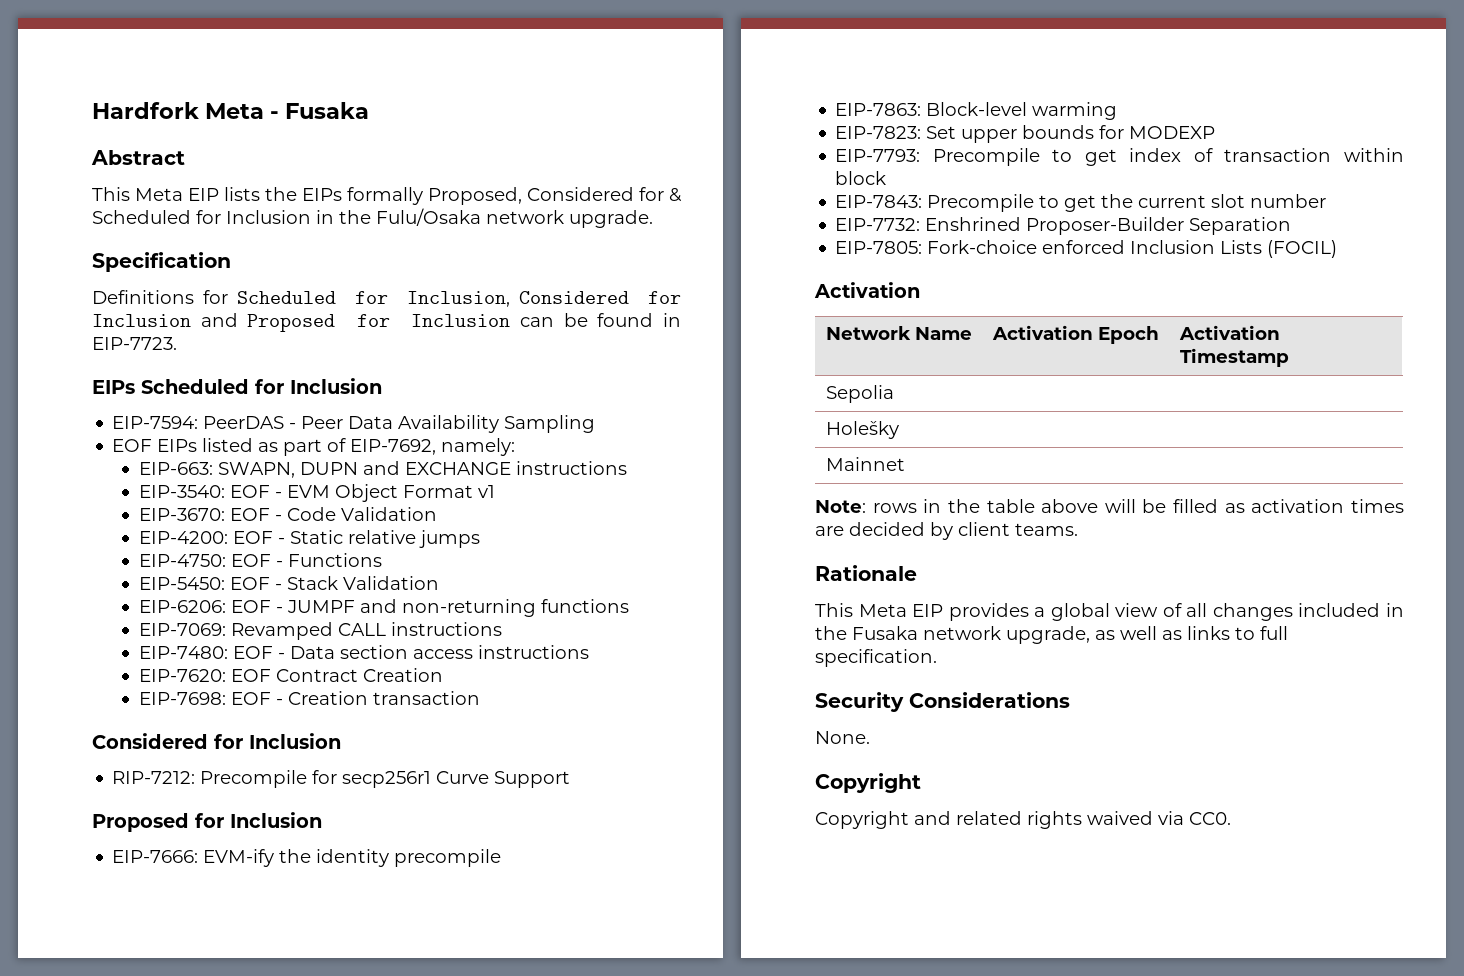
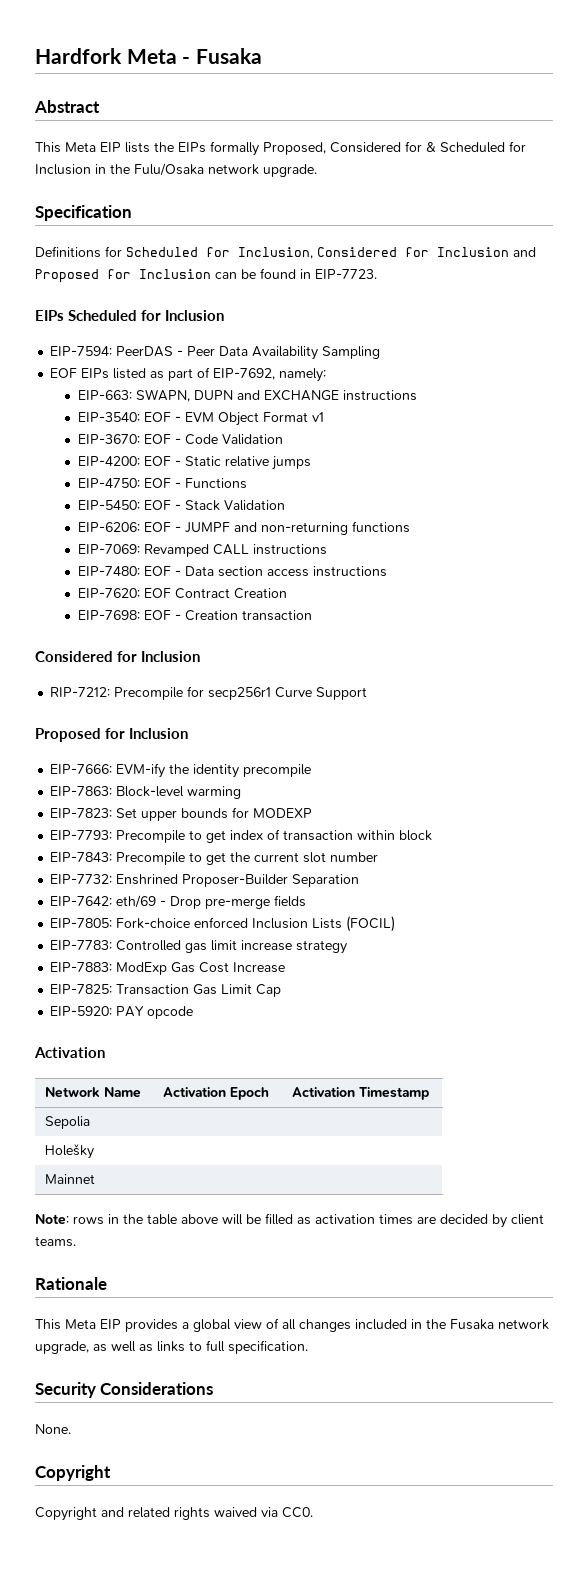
(1292, 226) none -> [50,895,307,909] // EIP-7642: eth/69 - Drop pre-merge fields
(1338, 249) none -> [50,940,348,954] [50,962,286,975] [50,984,282,997] [50,1006,194,1019] // EIP-7783: Controlled gas limit increase strategy // EIP-7883: ModExp Gas Cost Increase // EIP-7825: Transaction Gas Limit Cap // EIP-5920: PAY opcode

